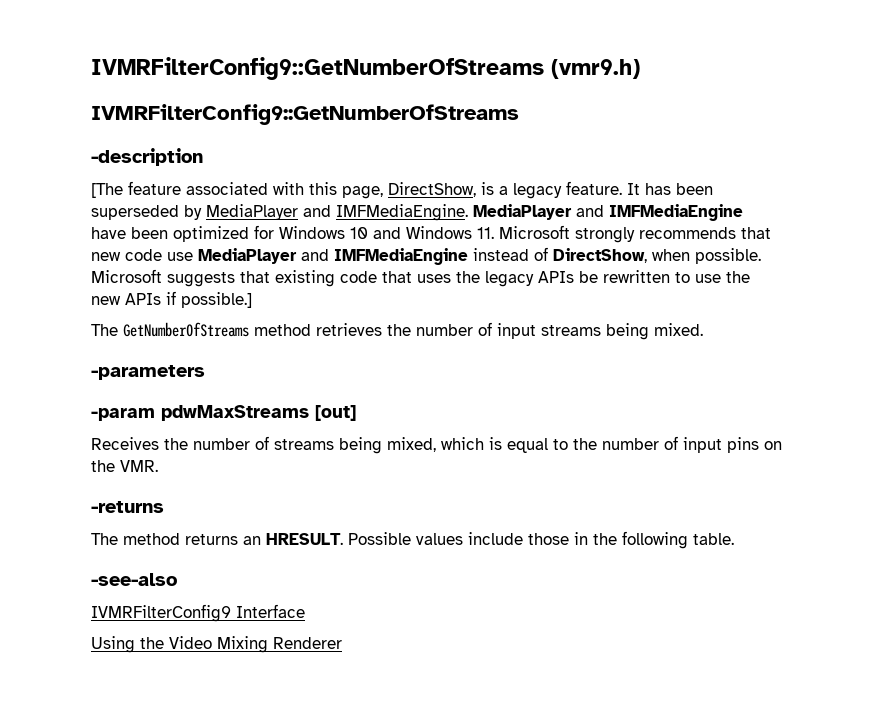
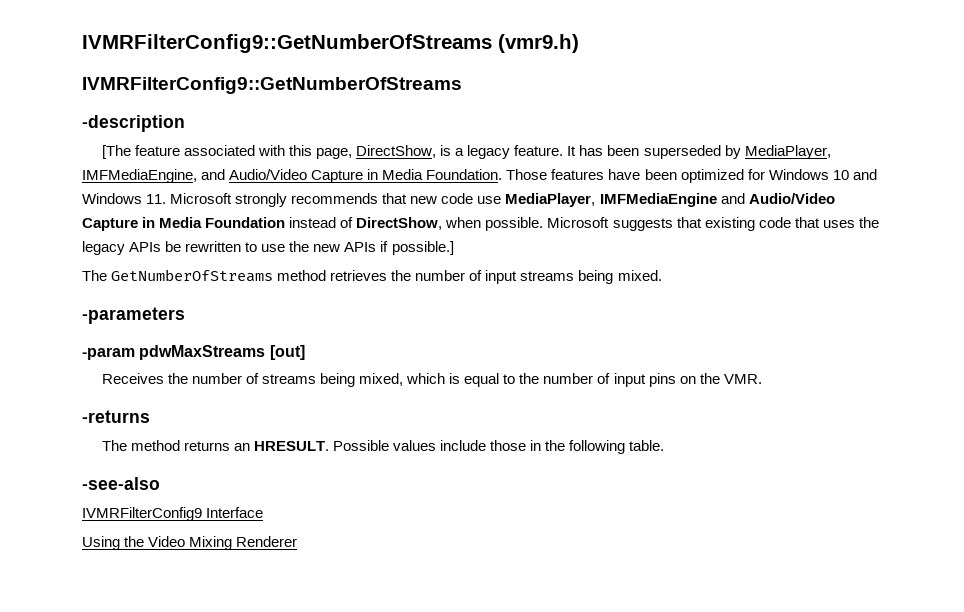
[206,204,743,221] MediaPlayer and IMFMediaEngine. MediaPlayer and IMFMediaEngine -> [744,145,831,159] [82,169,605,183] MediaPlayer, IMFMediaEngine, and Audio/Video Capture in Media Foundation. Those features
[198,248,468,265] MediaPlayer and IMFMediaEngine -> [505,193,835,207] [82,217,286,231] MediaPlayer, IMFMediaEngine and Audio/Video Capture in Media Foundation

